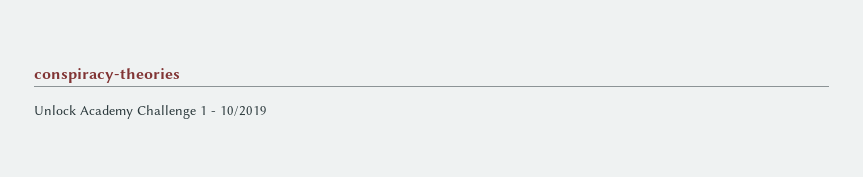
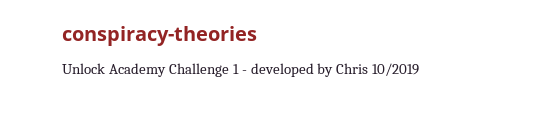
(216, 113) none -> [250,63,369,77] developed by Chris

